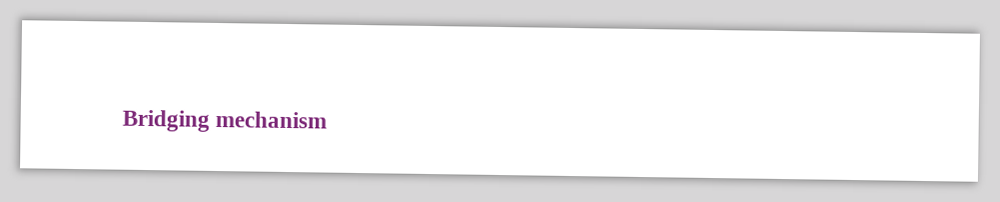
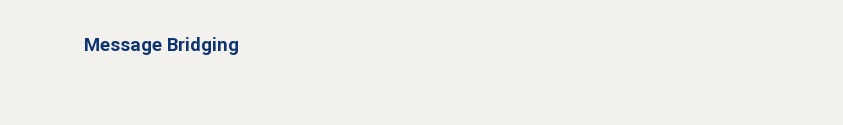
[122,109,328,132] Bridging mechanism -> [84,37,239,55] Message Bridging

